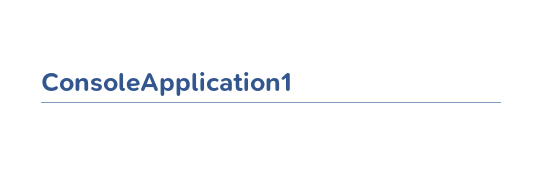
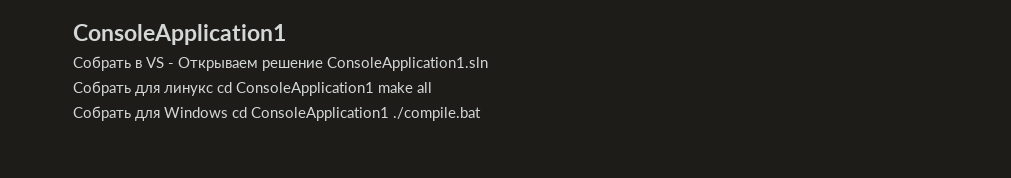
[41,72,292,96] ConsoleApplication1 -> [73,24,286,45] [73,56,488,71] [73,81,432,96] [73,106,481,121] ConsoleApplication1 // Собрать в VS - Открываем решение ConsoleApplication1.sln // Собрать для линукс cd ConsoleApplication1 make all // Собрать для Windows cd ConsoleApplication1 ./compile.bat

